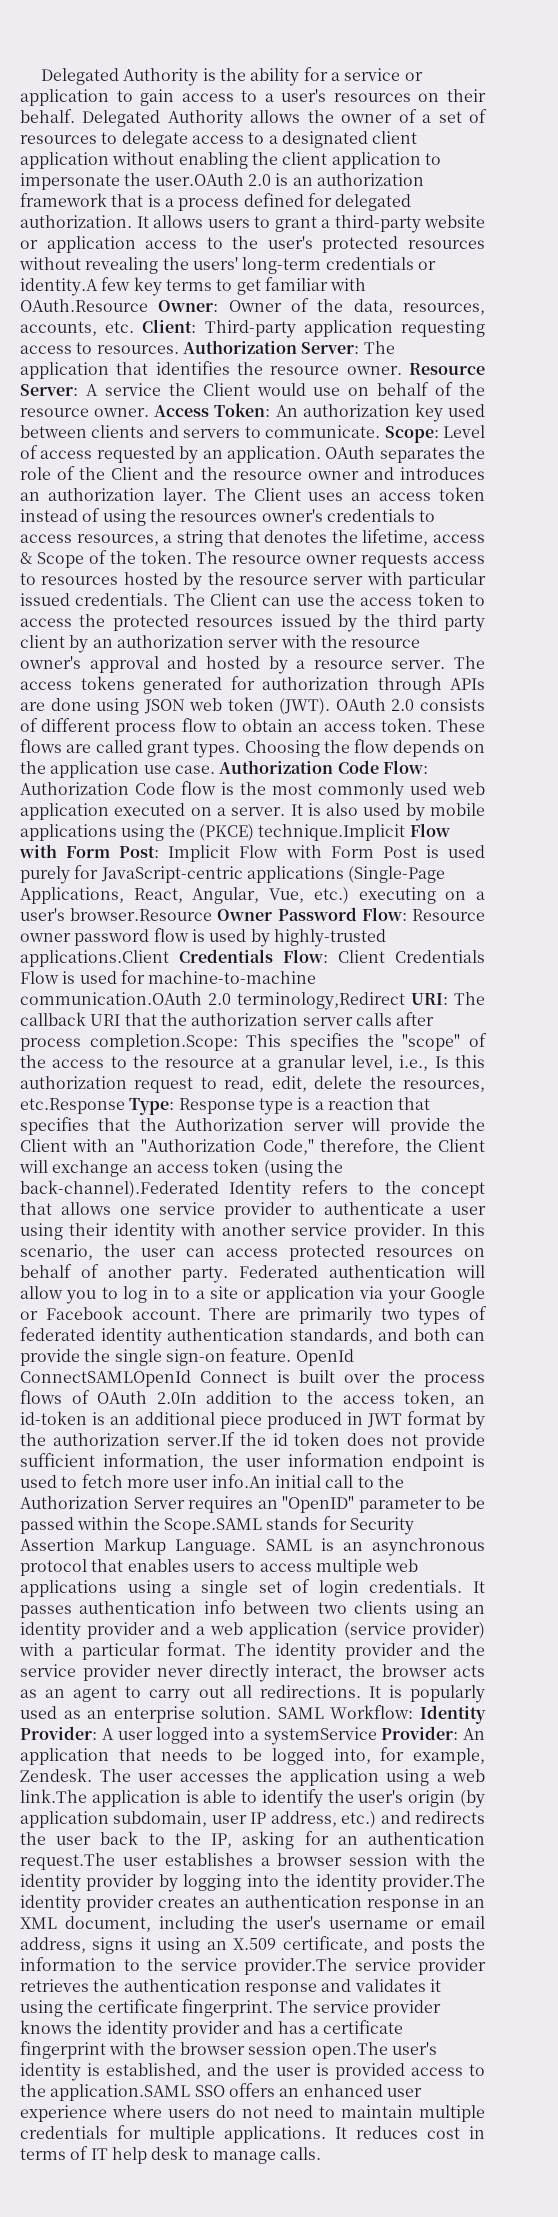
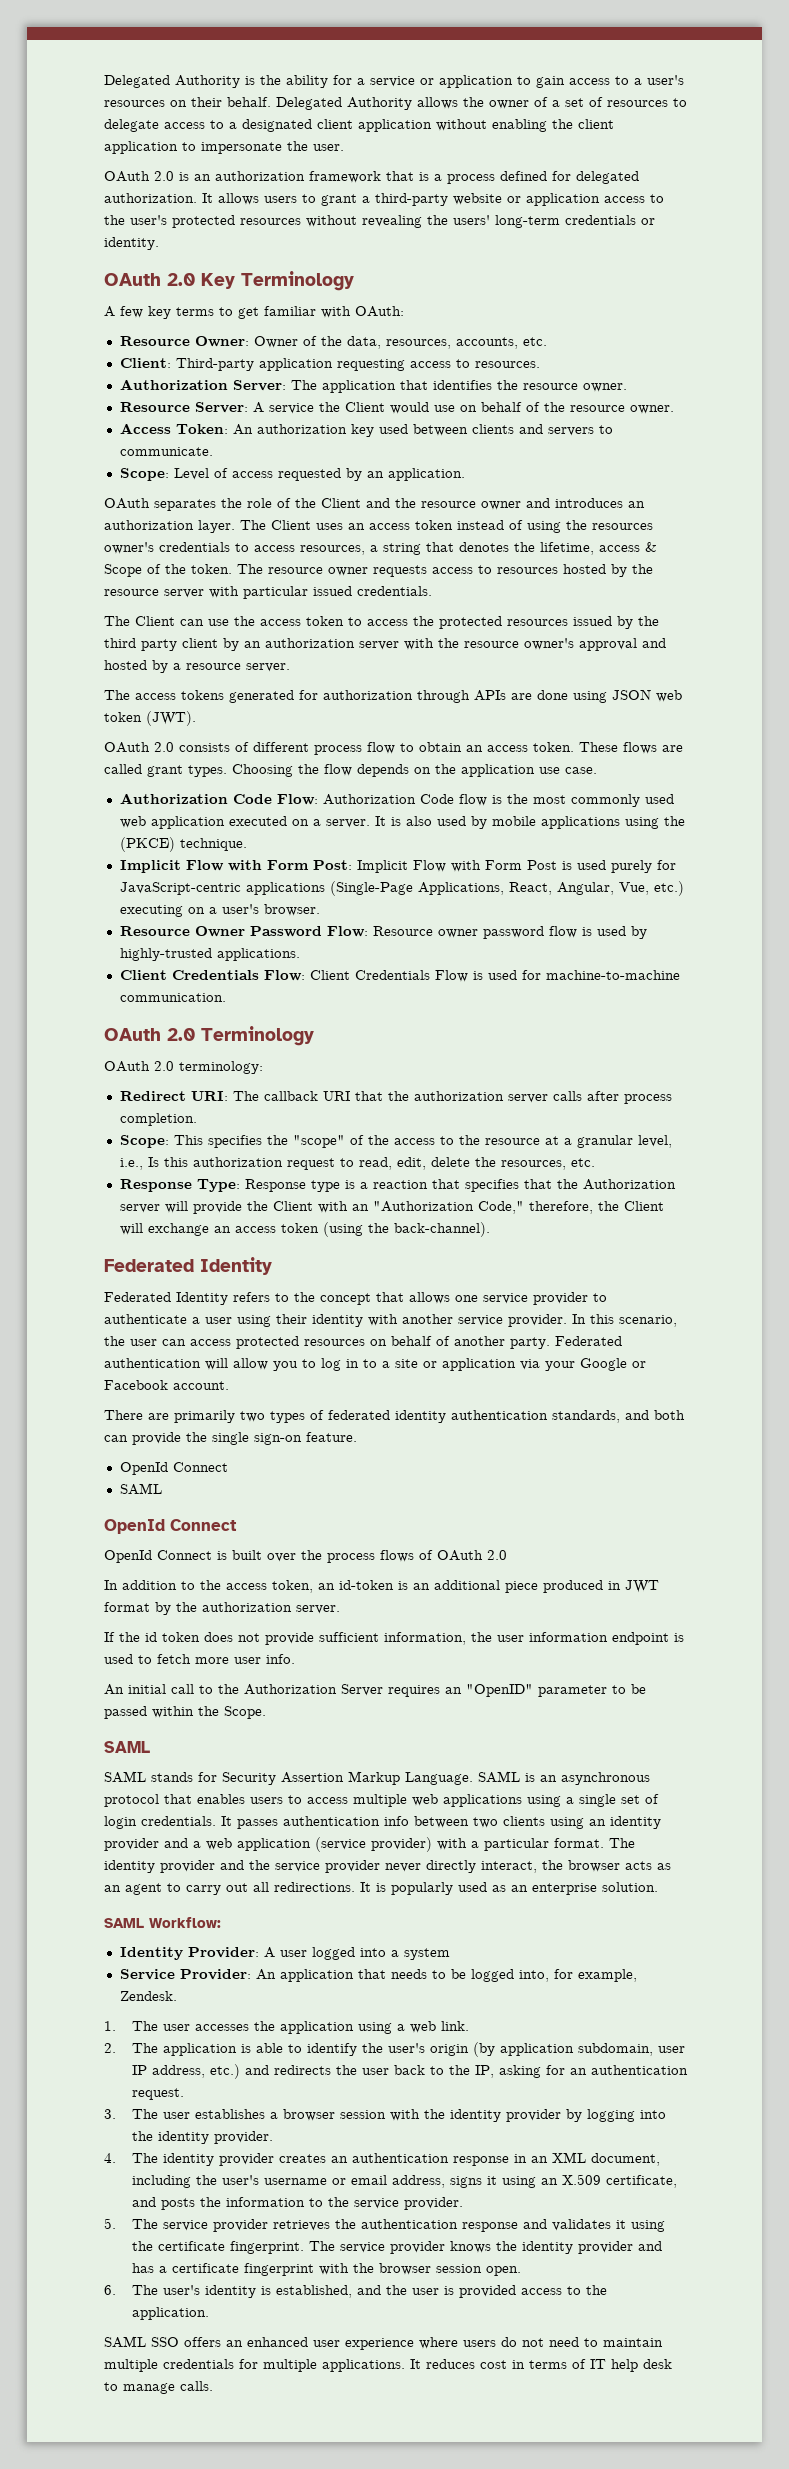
[154,173,244,186] user.OAuth -> [313,144,344,151] [104,171,150,182] user. // OAuth
[20,278,98,296] identity.A -> [104,237,159,250] [104,271,354,291] [104,306,115,317] identity. // OAuth 2.0 Key Terminology // A
[20,299,148,312] OAuth.Resource -> [355,306,404,317] [119,336,190,346] OAuth: // Resource
(135, 327) none -> (547, 341) //
(179, 349) none -> (540, 364) //
(402, 370) none -> (627, 387) //
(150, 412) none -> (674, 409) //
(381, 431) none -> (213, 451) //
(321, 454) none -> (465, 474) //
(169, 599) none -> (432, 591) //
(446, 664) none -> (290, 667) //
(331, 706) none -> (196, 718) //
(215, 769) none -> (597, 770) //
[258,824,406,841] technique.Implicit -> [179,838,247,851] [119,860,181,873] technique. // Implicit
[70,908,213,921] browser.Resource -> [263,904,320,916] [119,926,190,936] browser. // Resource
[20,950,169,967] applications.Client -> [216,948,300,961] [119,970,167,980] applications. // Client
[20,992,405,1010] communication.OAuth 2.0 terminology,Redirect -> [119,993,226,1002] [104,1026,314,1046] [104,1061,263,1074] [119,1091,186,1101] communication. // OAuth 2.0 Terminology // OAuth 2.0 terminology: // Redirect
[89,1034,238,1051] completion.Scope: -> [119,1113,197,1126] [119,1135,169,1148] completion. // Scope:
[20,1098,125,1114] etc.Response -> [570,1158,595,1167] [119,1179,192,1192] etc. // Response
[20,1180,219,1198] back-channel).Federated -> [393,1222,490,1237] [104,1257,272,1275] [104,1292,171,1302] back-channel). // Federated Identity // Federated
(201, 1314) none -> (229, 1385) //
[295,1349,354,1366] [20,1370,191,1387] OpenId ConnectSAMLOpenId -> [119,1462,228,1475] [119,1483,162,1495] [104,1519,237,1534] [104,1550,152,1563] // OpenId Connect // SAML // OpenId Connect // OpenId
[156,1392,197,1404] 2.0In -> [487,1550,507,1560] [104,1580,118,1590] 2.0 // In
[166,1432,235,1446] server.If -> [296,1605,340,1614] [104,1632,115,1642] server. // If
[211,1474,271,1488] info.An -> [266,1654,295,1664] [104,1684,124,1695] info. // An
[163,1518,262,1534] Scope.SAML -> [224,1706,266,1719] [104,1741,150,1753] [104,1771,146,1783] Scope. // SAML // SAML
(272, 1712) none -> (658, 1887) //
(414, 1712) none -> (221, 1922) //
[263,1727,377,1745] systemService -> [403,1948,450,1960] [119,1969,175,1980] system // Service
(92, 1775) none -> [104,2021,116,2031] // 1.
[20,1789,87,1803] link.The -> [440,2021,469,2031] [104,2043,158,2053] link. // 2. The
[20,1853,115,1870] request.The -> [131,2088,184,2100] [104,2109,158,2119] request. // 3. The
[382,1874,485,1891] provider.The -> [213,2131,273,2144] [104,2153,158,2163] provider. // 4. The
[244,1958,347,1975] provider.The -> [403,2197,463,2210] [104,2218,158,2229] provider. // 5. The
[311,2042,388,2059] open.The -> [485,2266,521,2276] [104,2285,158,2295] open. // 6. The
[50,2084,191,2101] application.SAML -> [131,2307,209,2320] [104,2336,146,2348] application. // SAML

